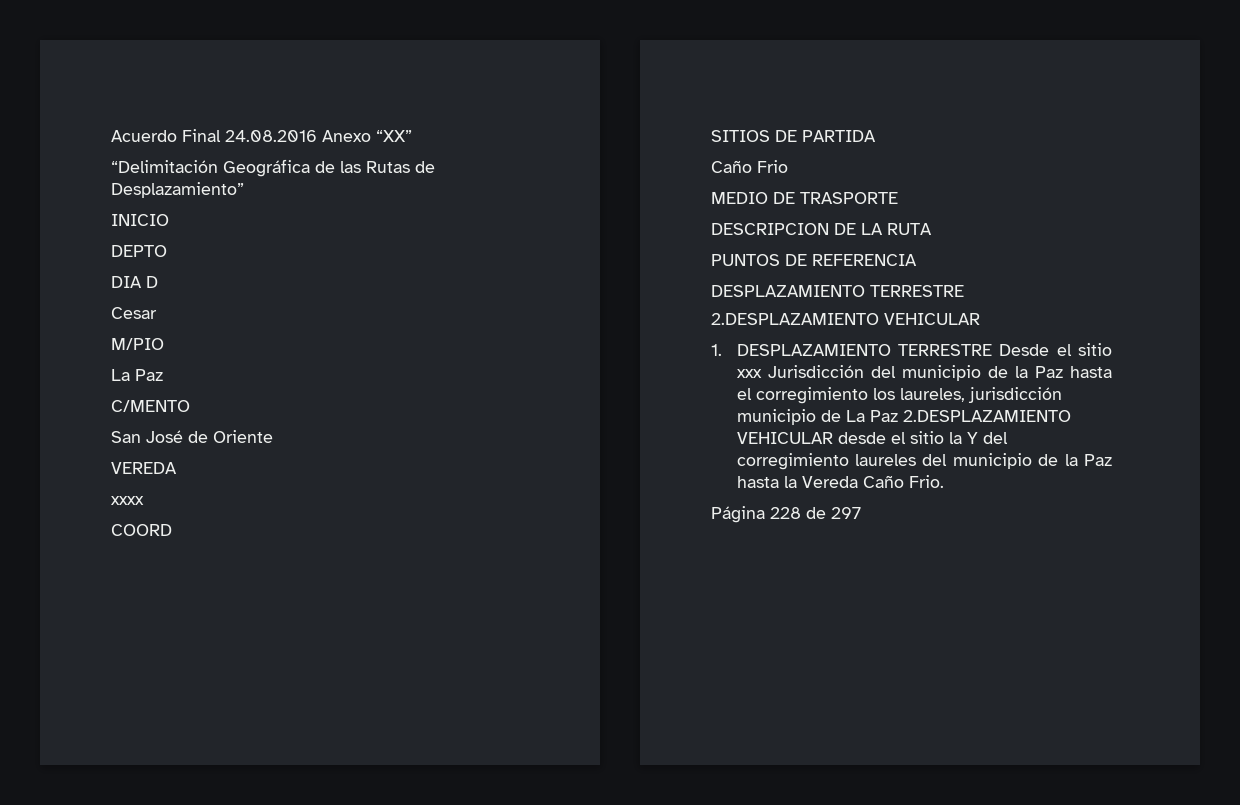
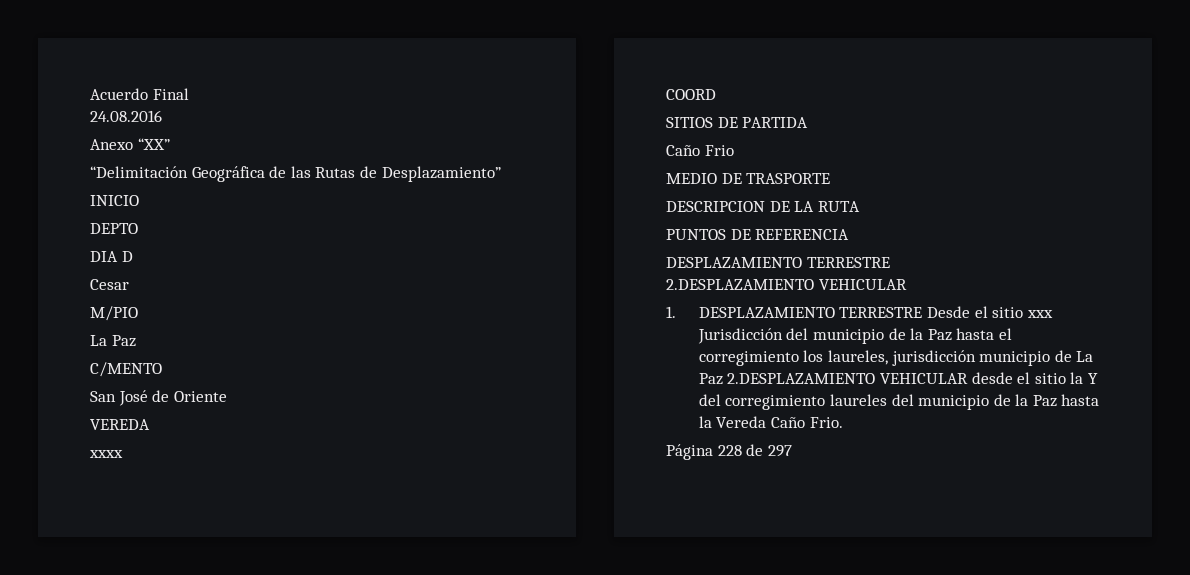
(221, 135) none -> (189, 94) //
(317, 136) none -> (162, 116) //

